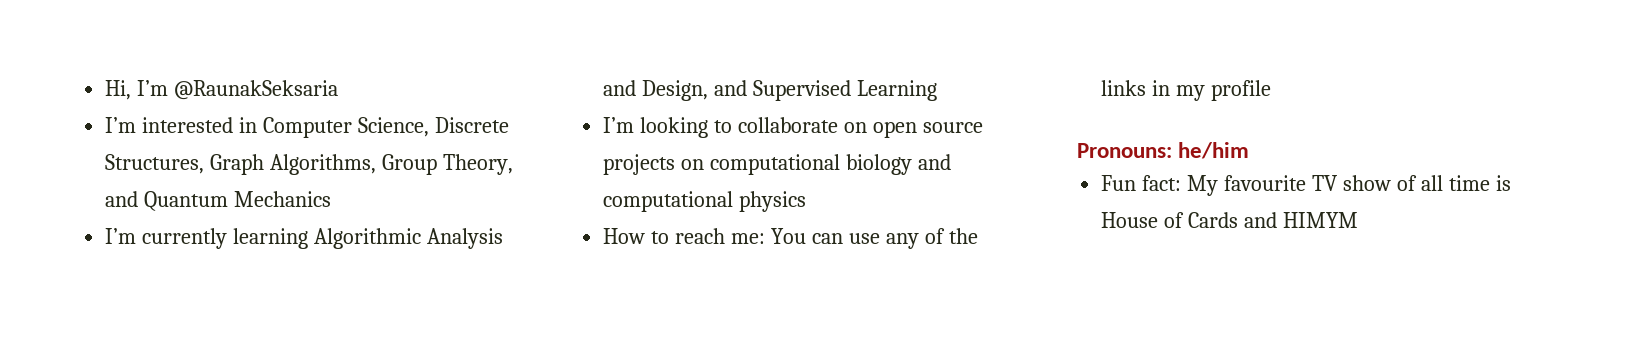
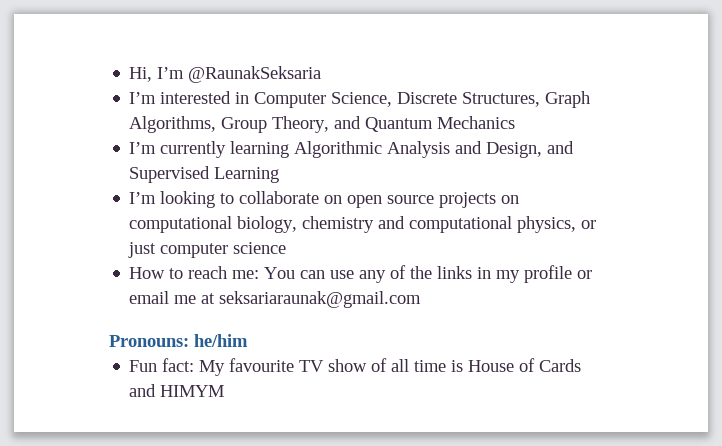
[846,154,951,175] [603,191,807,212] biology and computational physics -> [237,216,597,233] [128,242,287,258] biology, chemistry and computational physics, or just computer science
(1272, 90) none -> [577,270,593,279] [129,291,422,308] or email me at seksariaraunak@gmail.com

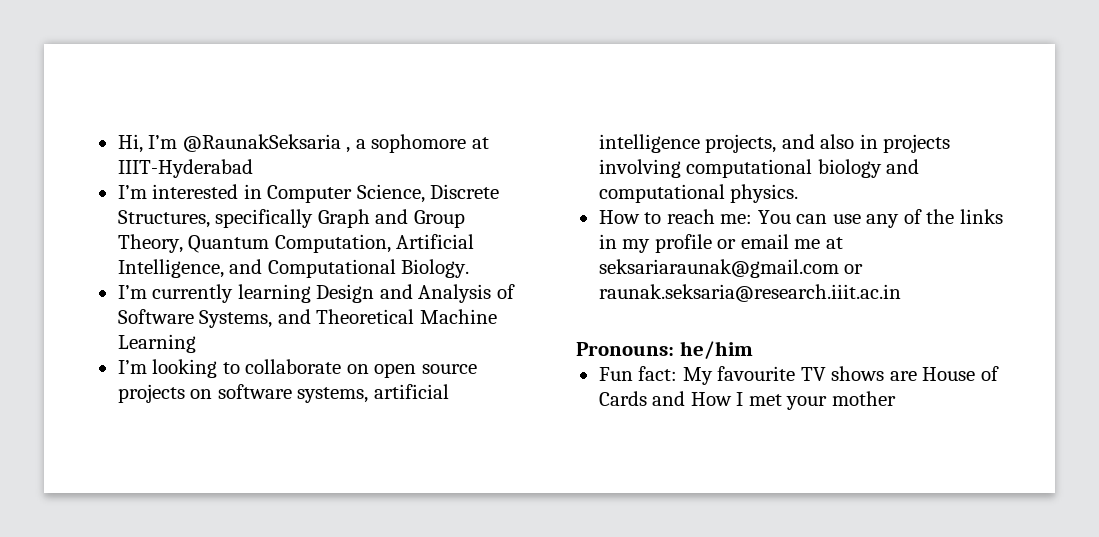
(322, 74) none -> [346,134,489,153] [117,159,253,178] , a sophomore at IIIT-Hyderabad
[545,91,591,108] [129,116,516,133] [129,141,575,158] [129,166,211,183] Graph Algorithms, Group Theory, and Quantum Mechanics // I’m currently learning Algorithmic Analysis and Design, and Supervised -> [215,209,465,228] [117,234,475,253] [117,259,470,278] [117,284,515,303] [117,309,497,328] specifically Graph and Group Theory, Quantum Computation, Artificial Intelligence, and Computational Biology. // I’m currently learning Design and Analysis of Software Systems, and Theoretical Machine
[129,216,597,233] [128,242,287,258] computational biology, chemistry and computational physics, or just computer science -> [217,384,449,403] [598,134,951,153] [598,159,920,178] [598,184,799,203] software systems, artificial intelligence projects, and also in projects involving computational biology and computational physics.
(422, 299) none -> [844,264,864,274] [598,284,901,302] or raunak.seksaria@research.iiit.ac.in
[328,358,582,372] [129,384,225,397] show of all time is House of Cards and HIMYM -> [831,366,999,381] [598,391,896,410] shows are House of Cards and How I met your mother

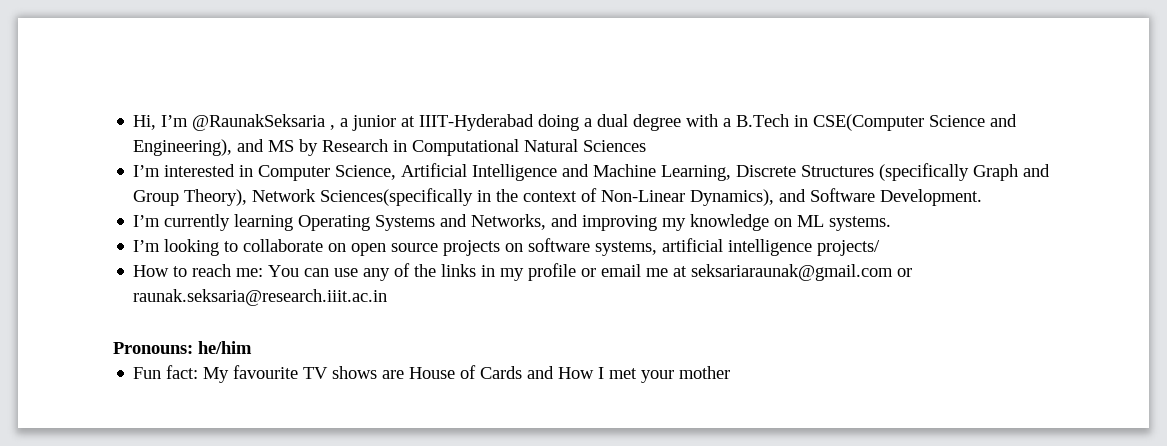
[371,134,467,153] sophomore -> [352,115,397,131] junior
(253, 168) none -> [538,114,1018,131] [133,139,647,156] doing a dual degree with a B.Tech in CSE(Computer Science and Engineering), and MS by Research in Computational Natural Sciences
[430,184,500,199] [117,209,465,228] [117,234,475,253] [117,259,470,278] [117,284,515,303] [117,309,497,328] [117,334,196,353] Discrete Structures, specifically Graph and Group Theory, Quantum Computation, Artificial Intelligence, and Computational Biology. // I’m currently learning Design and Analysis of Software Systems, and Theoretical Machine Learning -> [401,163,1051,181] [133,188,983,206] [133,214,892,231] Artificial Intelligence and Machine Learning, Discrete Structures (specifically Graph and Group Theory), Network Sciences(specifically in the context of Non-Linear Dynamics), and Software Development. // I’m currently learning Operating Systems and Networks, and improving my knowledge on ML systems.
[705,134,951,153] [598,159,920,178] [598,184,799,203] projects, and also in projects involving computational biology and computational physics. -> [817,240,881,256] projects/

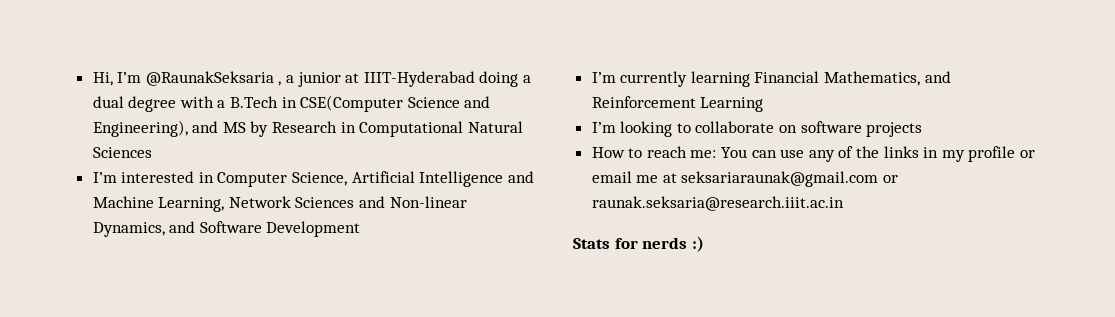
[736,163,1051,181] [133,188,775,206] Discrete Structures (specifically Graph and Group Theory), Network Sciences(specifically in the context of Non-Linear Dynamics), -> [228,196,467,208] [92,222,165,237] Network Sciences and Non-linear Dynamics,
[880,189,983,206] Development. -> [266,221,361,237] Development
[298,214,892,231] Operating Systems and Networks, and improving my knowledge on ML systems. -> [754,71,951,86] [591,96,764,112] Financial Mathematics, and Reinforcement Learning
[351,243,439,256] open source -> [800,121,862,133] software
[505,238,881,256] on software systems, artificial intelligence projects/ -> (923, 129) none
[113,341,252,354] [133,365,731,383] Pronouns: he/him // Fun fact: My favourite TV shows are House of Cards and How I met your mother -> [573,236,704,252] Stats for nerds :)

